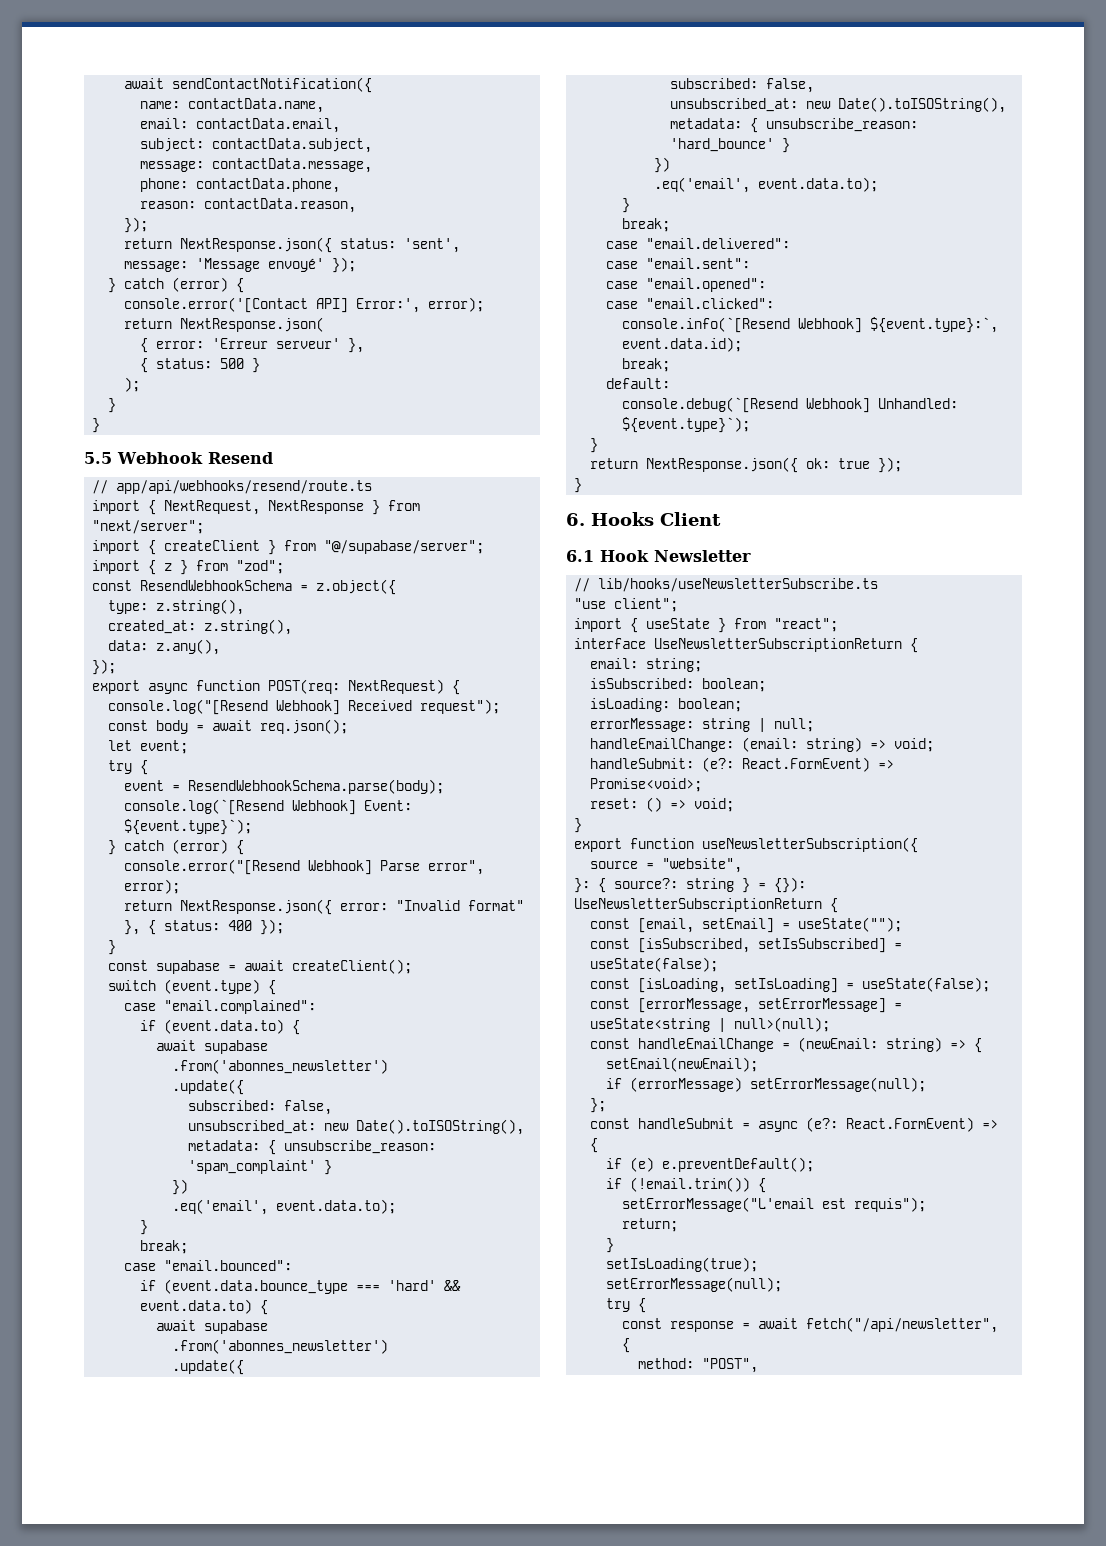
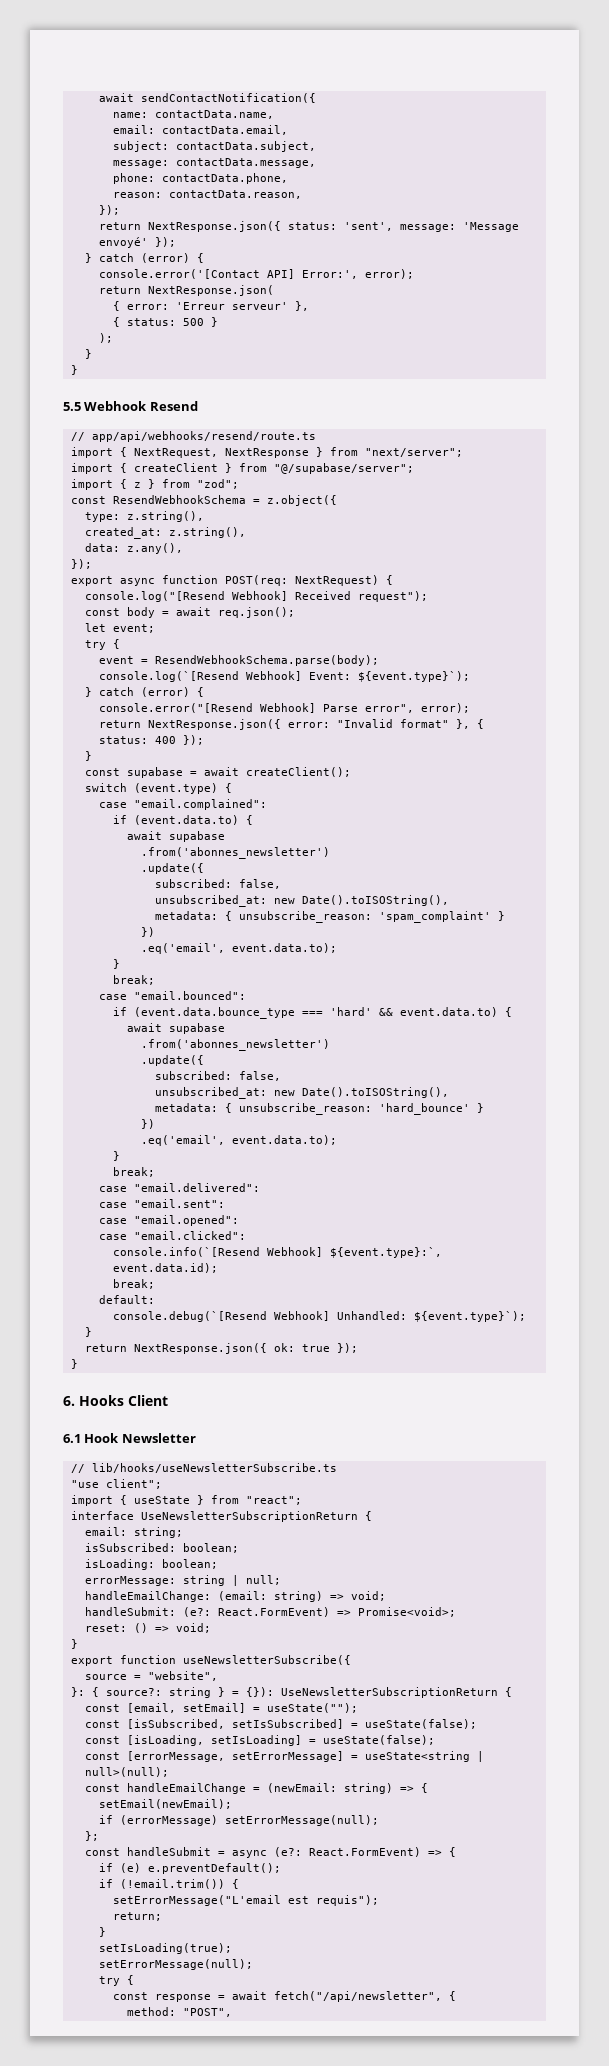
[702,837,919,853] useNewsletterSubscription({ -> [182,1655,351,1665] useNewsletterSubscribe({

